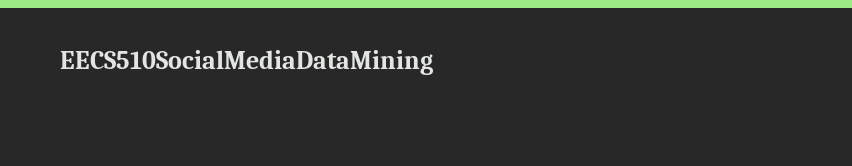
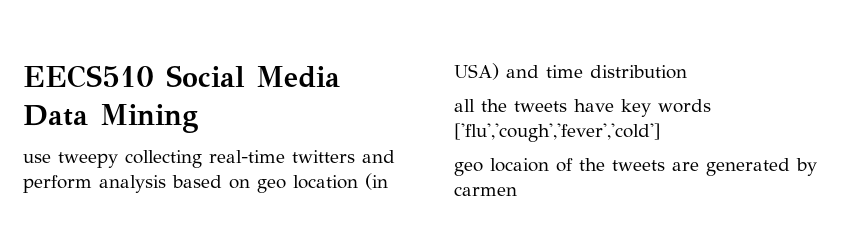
[60,50,433,75] EECS510SocialMediaDataMining -> [23,65,340,88] [23,104,198,133] [23,150,395,168] [23,173,388,193] [454,63,687,80] [454,99,711,117] [454,123,661,142] [454,158,817,176] [454,186,517,196] EECS510 Social Media Data Mining // use tweepy collecting real-time twitters and perform analysis based on geo location (in USA) and time distribution // all the tweets have key words ['flu','cough','fever','cold'] // geo locaion of the tweets are generated by carmen

